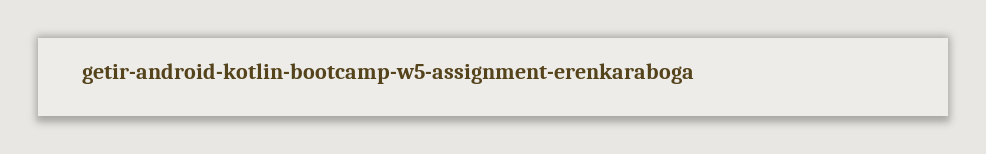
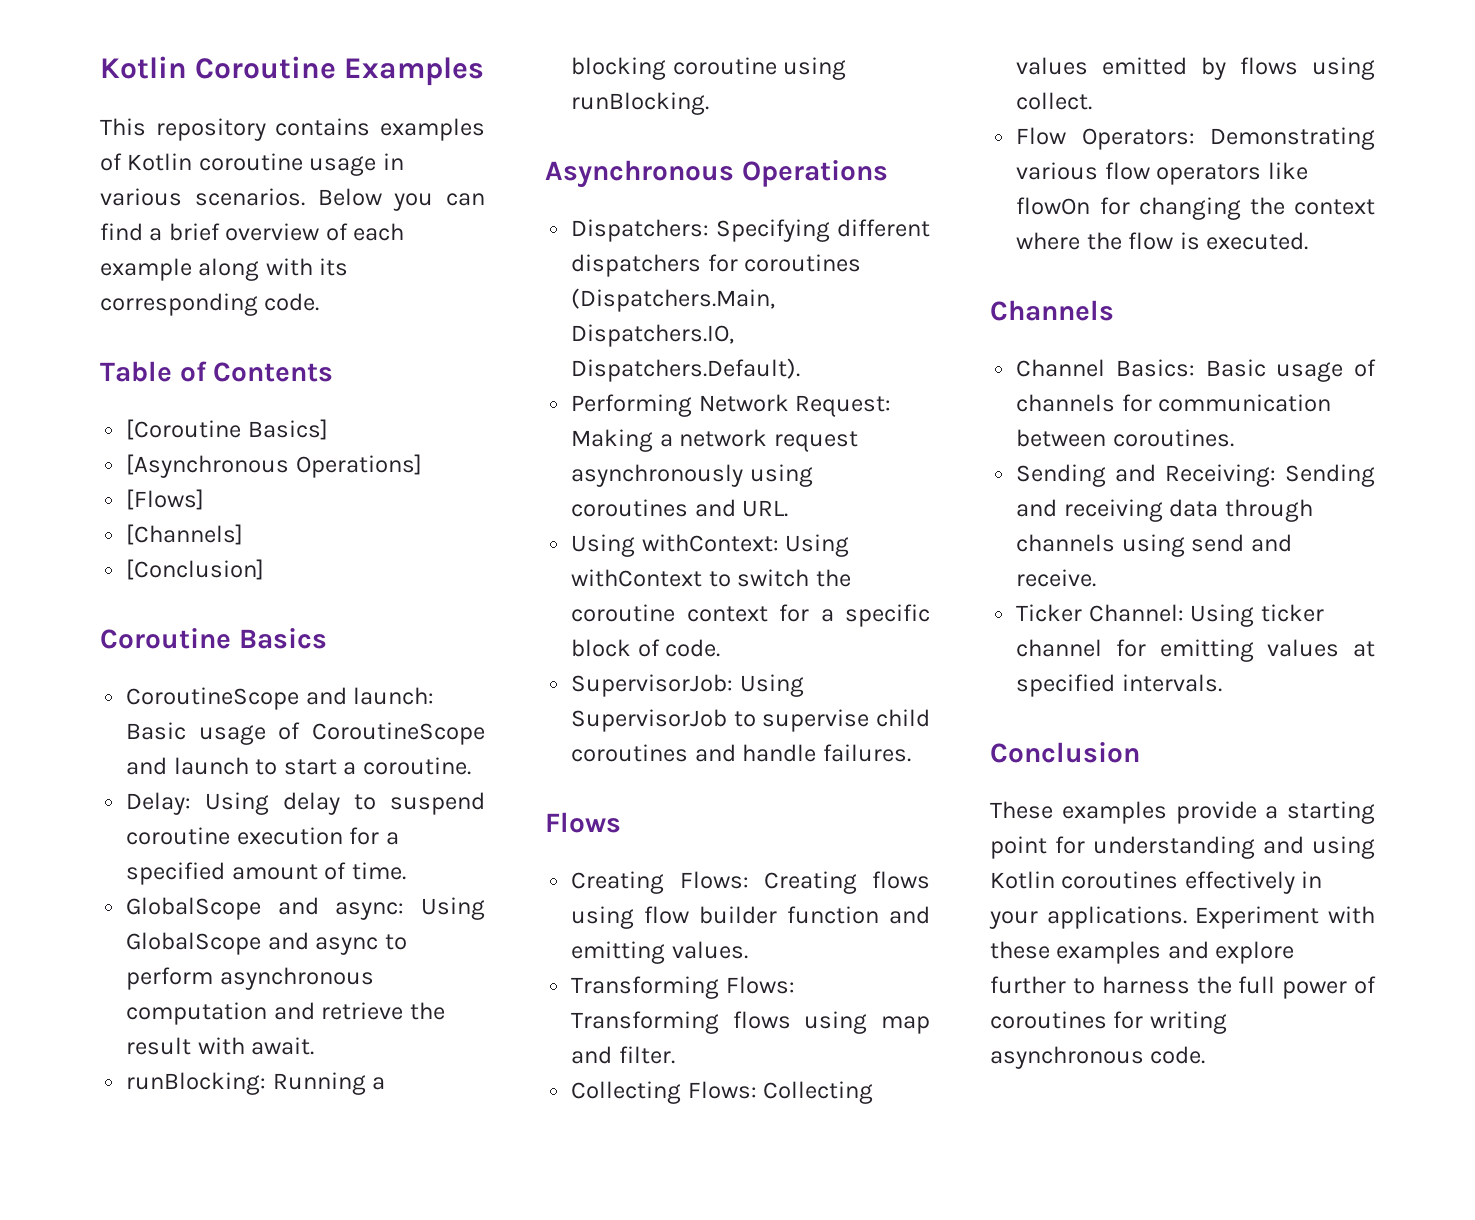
[82,63,694,84] getir-android-kotlin-bootcamp-w5-assignment-erenkaraboga -> [100,56,485,86] [100,118,486,141] [100,153,404,176] [100,188,485,211] [100,223,405,241] [100,258,349,281] [100,293,320,316] [100,361,334,382] [126,419,328,440] [126,454,422,478] [126,489,205,510] [126,524,244,545] [126,559,265,580] [100,628,327,649] [126,687,435,710] [126,722,485,745] [126,757,471,775] [126,792,485,815] [126,827,399,845] [126,862,406,885] [126,897,486,920] [126,932,407,955] [126,967,374,990] [126,1002,445,1025] [126,1037,315,1055] [126,1072,386,1095] [571,57,847,80] [571,92,710,115] [545,160,888,188] [571,219,930,242] [571,254,862,277] [571,288,776,312] [571,324,735,347] [571,358,801,382] [571,394,892,417] [571,429,858,452] [571,464,813,487] [571,499,789,517] [571,534,850,557] [571,569,851,587] [571,604,930,627] [571,639,721,657] [571,674,804,697] [571,709,930,732] [571,744,911,762] [545,812,621,833] [571,871,930,894] [571,906,930,929] [571,941,748,964] [571,976,795,999] [571,1011,930,1034] [571,1046,675,1064] [571,1081,874,1104] [1016,57,1375,80] [1016,92,1093,110] [1016,127,1375,150] [1016,162,1308,185] [1016,197,1375,220] [1016,232,1309,250] [990,300,1114,321] [1016,359,1376,382] [1016,394,1332,412] [1016,429,1234,447] [1016,464,1375,487] [1016,499,1313,522] [1016,534,1292,557] [1016,569,1097,587] [1016,604,1324,627] [1016,639,1375,662] [1016,674,1222,697] [990,742,1140,763] [990,801,1375,824] [990,836,1375,859] [990,871,1323,894] [989,906,1375,929] [990,941,1295,964] [990,976,1376,999] [990,1011,1227,1034] [990,1046,1206,1069] Kotlin Coroutine Examples // This repository contains examples of Kotlin coroutine usage in various scenarios. Below you can find a brief overview of each example along with its corresponding code. // Table of Contents // [Coroutine Basics] // [Asynchronous Operations] // [Flows] // [Channels] // [Conclusion] // Coroutine Basics // CoroutineScope and launch: Basic usage of CoroutineScope and launch to start a coroutine. // Delay: Using delay to suspend coroutine execution for a specified amount of time. // GlobalScope and async: Using GlobalScope and async to perform asynchronous computation and retrieve the result with await. // runBlocking: Running a blocking coroutine using runBlocking. // Asynchronous Operations // Dispatchers: Specifying different dispatchers for coroutines (Dispatchers.Main, Dispatchers.IO, Dispatchers.Default). // Performing Network Request: Making a network request asynchronously using coroutines and URL. // Using withContext: Using withContext to switch the coroutine context for a specific block of code. // SupervisorJob: Using SupervisorJob to supervise child coroutines and handle failures. // Flows // Creating Flows: Creating flows using flow builder function and emitting values. // Transforming Flows: Transforming flows using map and filter. // Collecting Flows: Collecting values emitted by flows using collect. // Flow Operators: Demonstrating various flow operators like flowOn for changing the context where the flow is executed. // Channels // Channel Basics: Basic usage of channels for communication between coroutines. // Sending and Receiving: Sending and receiving data through channels using send and receive. // Ticker Channel: Using ticker channel for emitting values at specified intervals. // Conclusion // These examples provide a starting point for understanding and using Kotlin coroutines effectively in your applications. Experiment with these examples and explore further to harness the full power of coroutines for writing asynchronous code.

